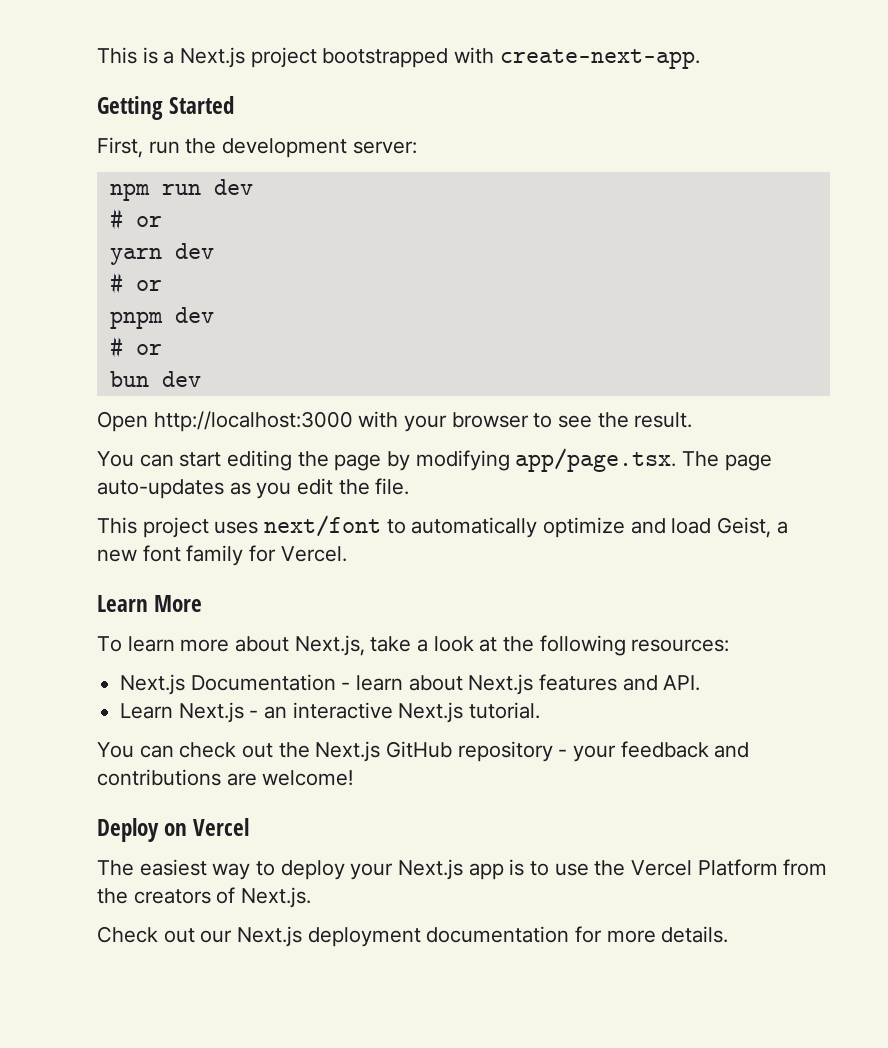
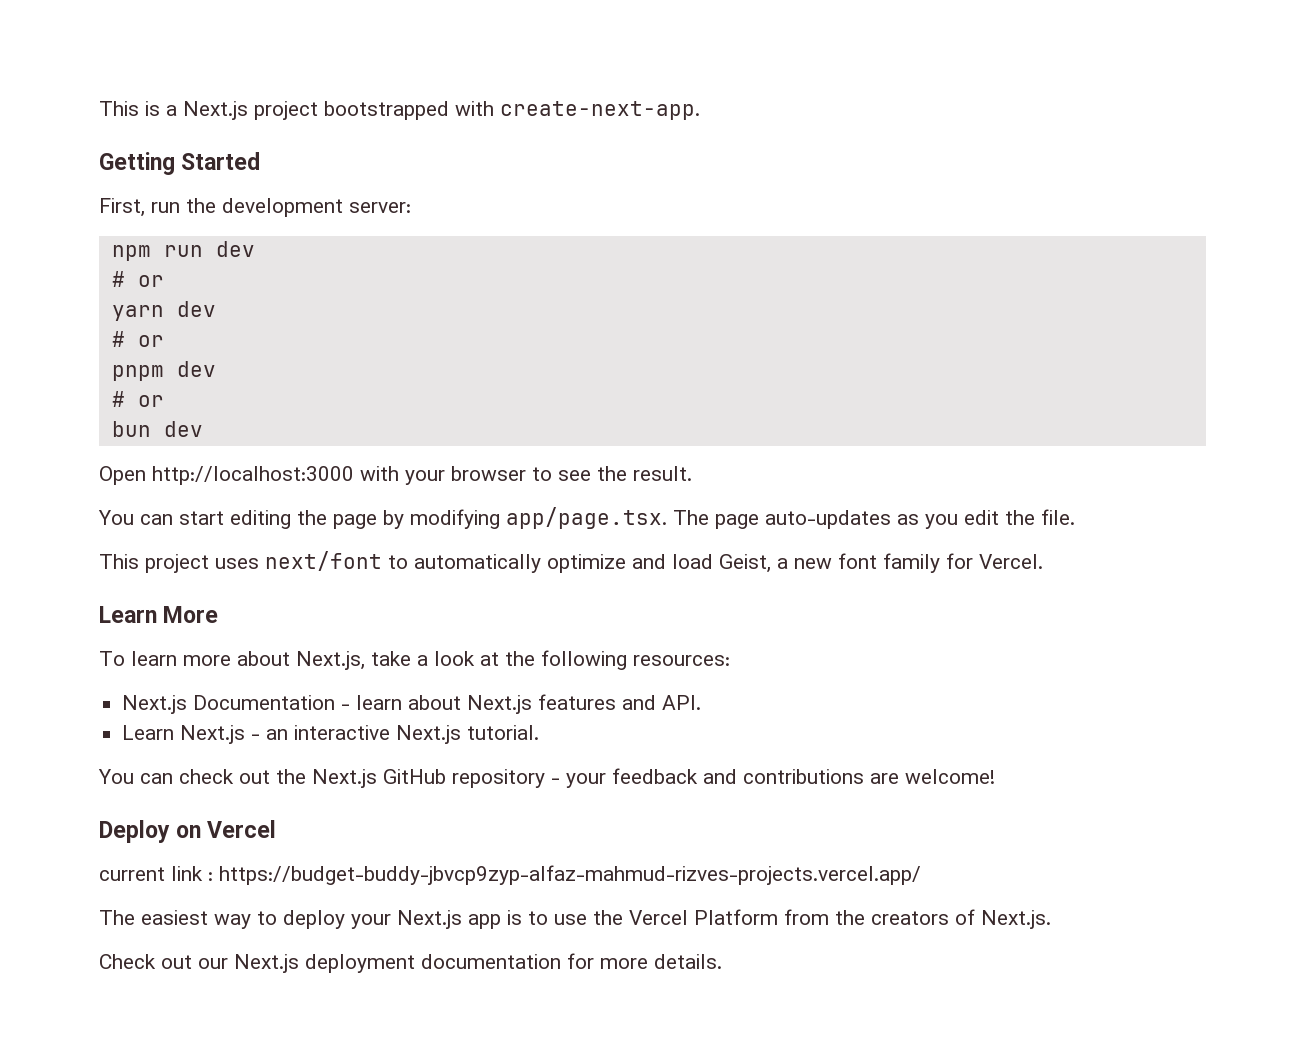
(250, 827) none -> [99,865,921,885] // current link : https://budget-buddy-jbvcp9zyp-alfaz-mahmud-rizves-projects.vercel.app/

